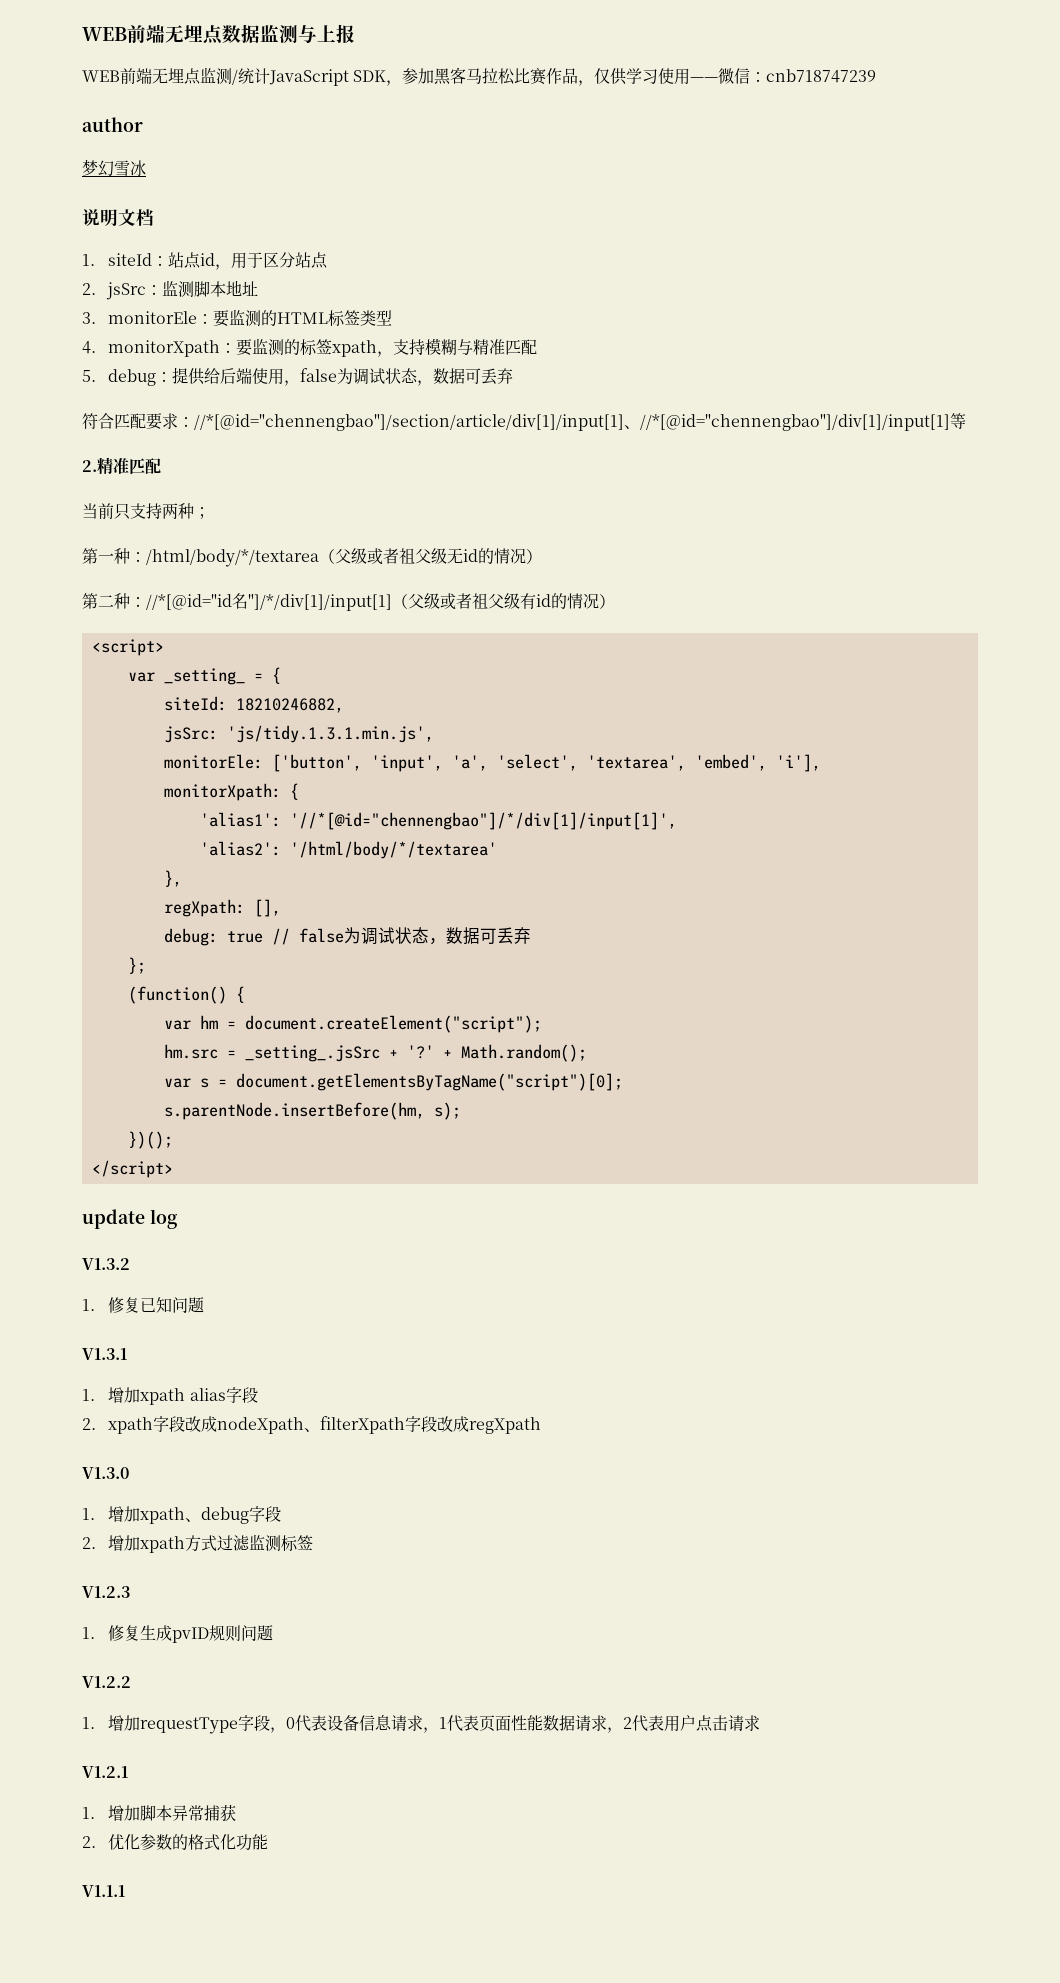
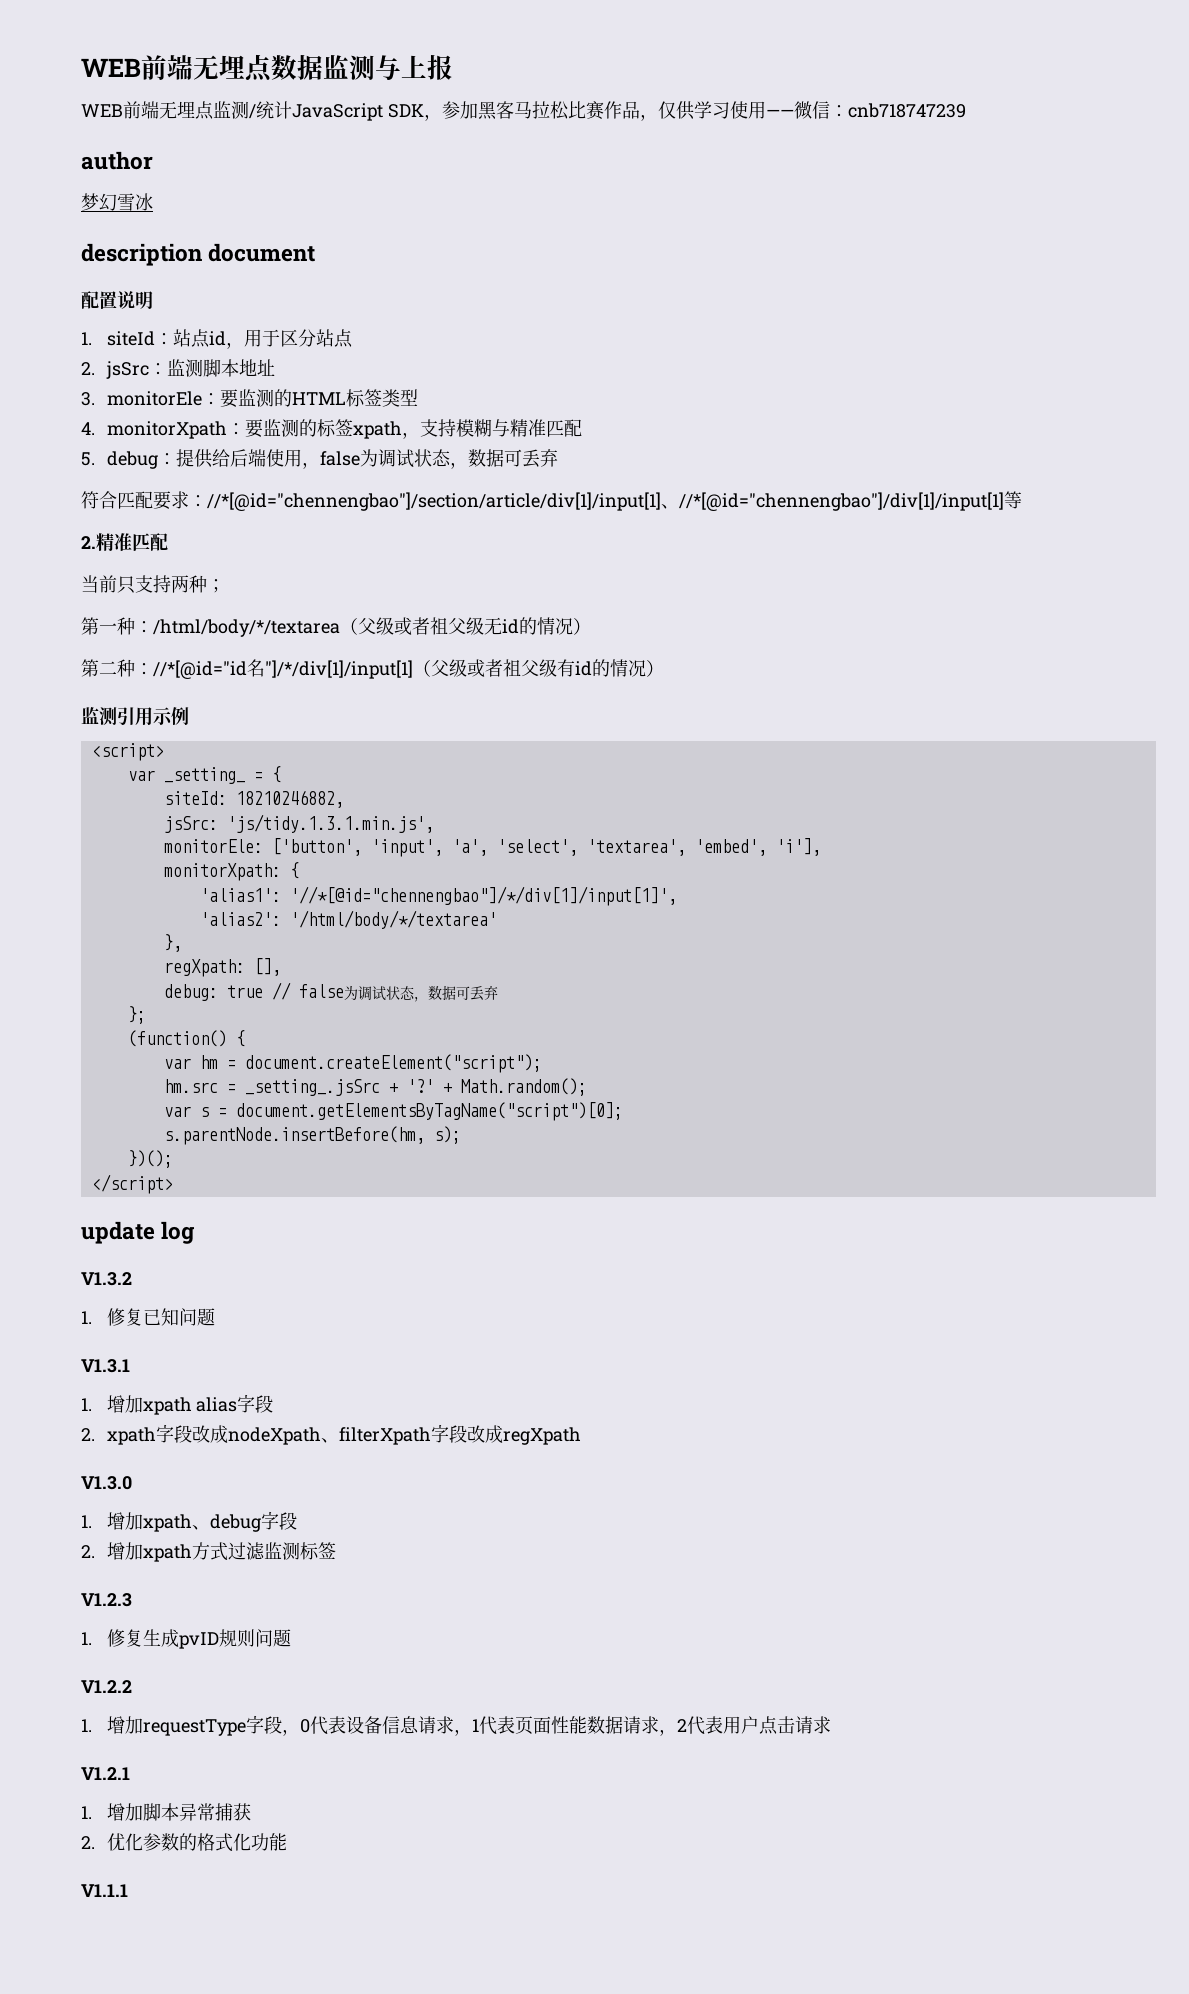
(146, 168) none -> [81,243,316,266] [81,291,117,309] description document // 配置
[118,209,154,226] 文档 -> (153, 300) none
(615, 601) none -> [81,707,189,726] // 监测引用示例

